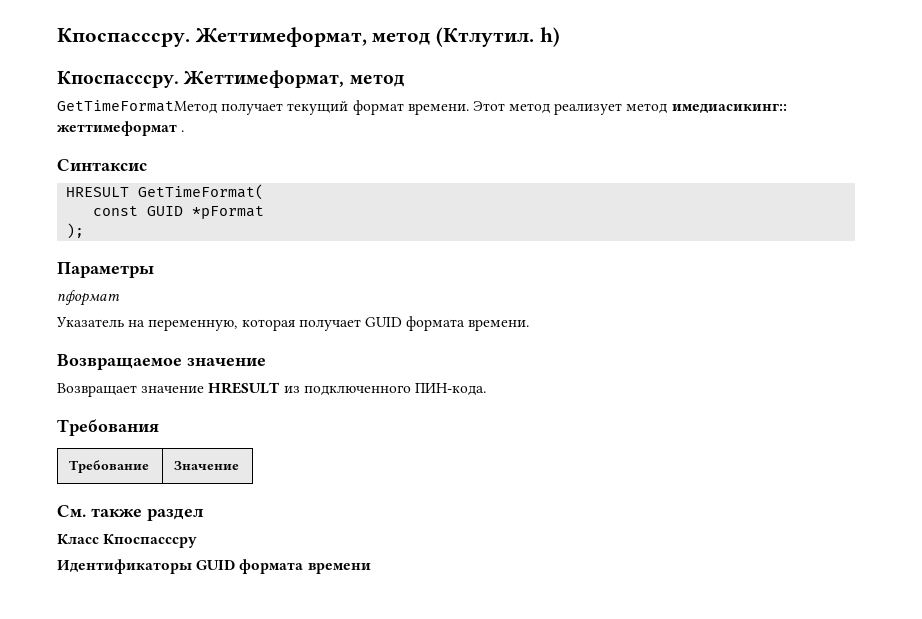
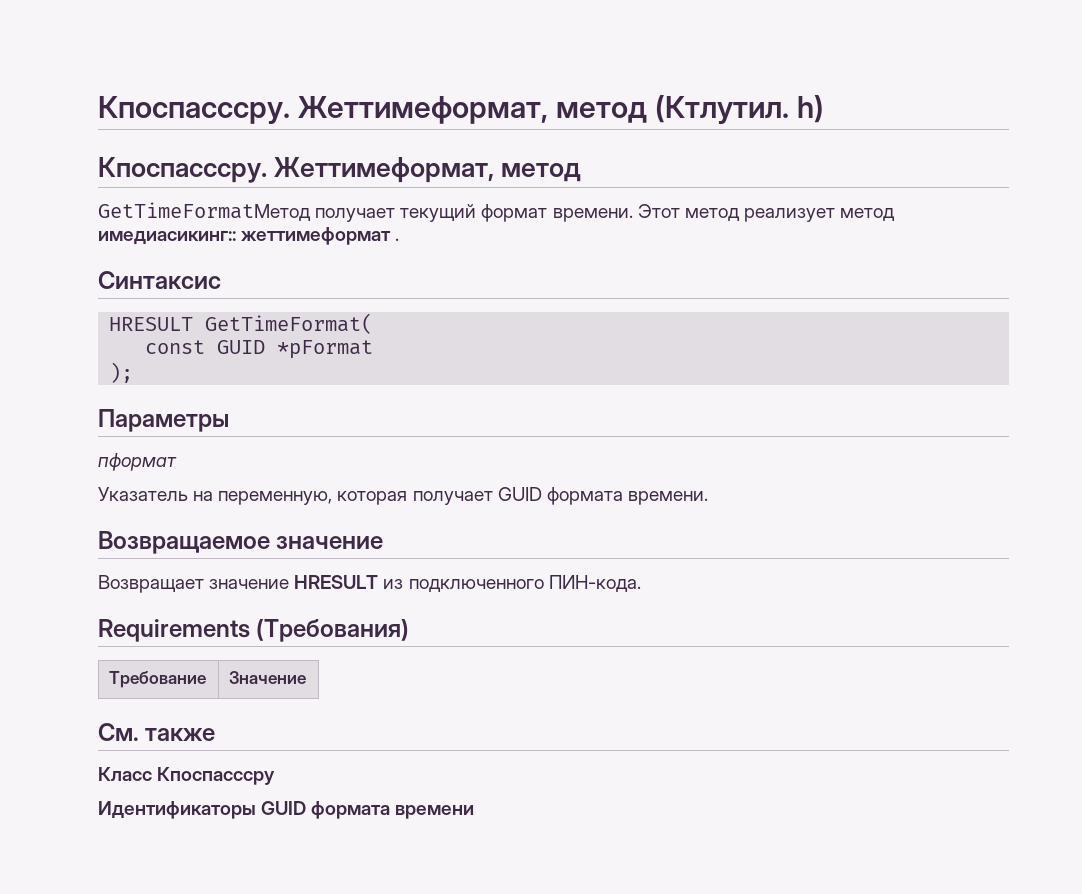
[57,419,159,436] Требования -> [98,619,410,642] Requirements (Требования)
[147,508,204,521] раздел -> (216, 734) none

